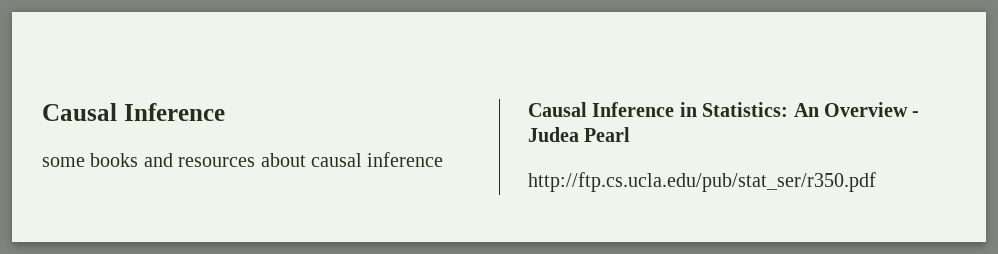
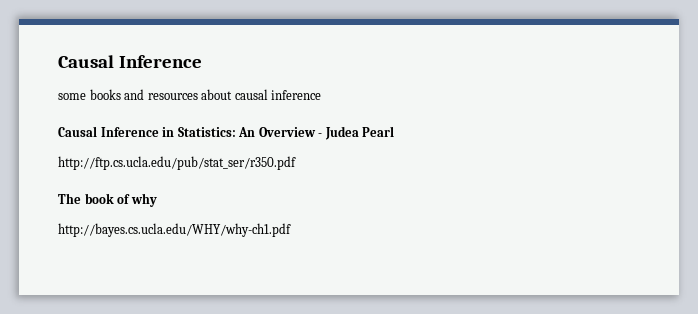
(876, 182) none -> [58,193,157,207] [58,223,291,237] // The book of why // http://bayes.cs.ucla.edu/WHY/why-ch1.pdf

